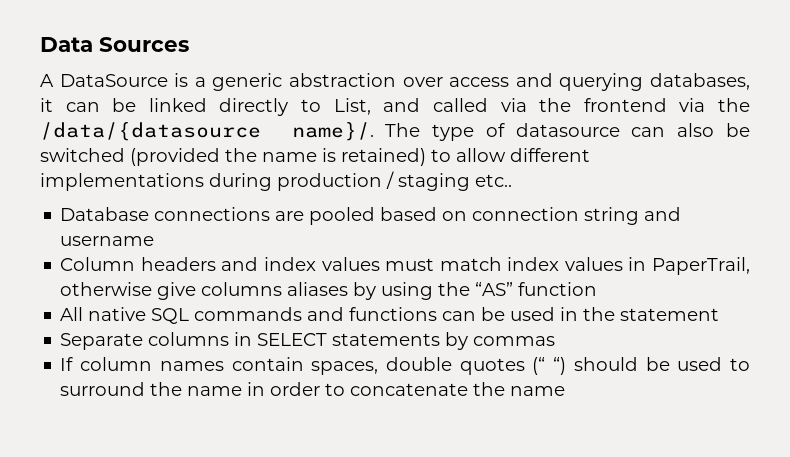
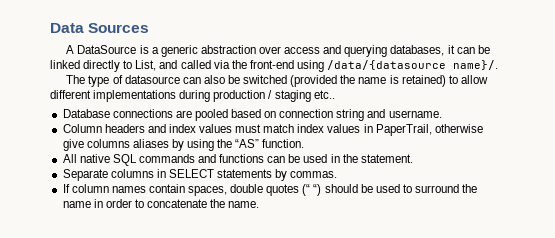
[583,98,751,112] frontend via the -> [249,60,324,72] front-end using
(374, 131) none -> (499, 65) //
[60,236,155,246] username -> [388,110,442,118] username.
[518,282,598,296] function -> [262,139,305,148] function.
[620,308,720,321] statement -> [360,154,413,163] statement.
[473,336,556,346] commas -> [290,171,338,178] commas.
[510,386,566,396] name -> [228,201,260,208] name.

